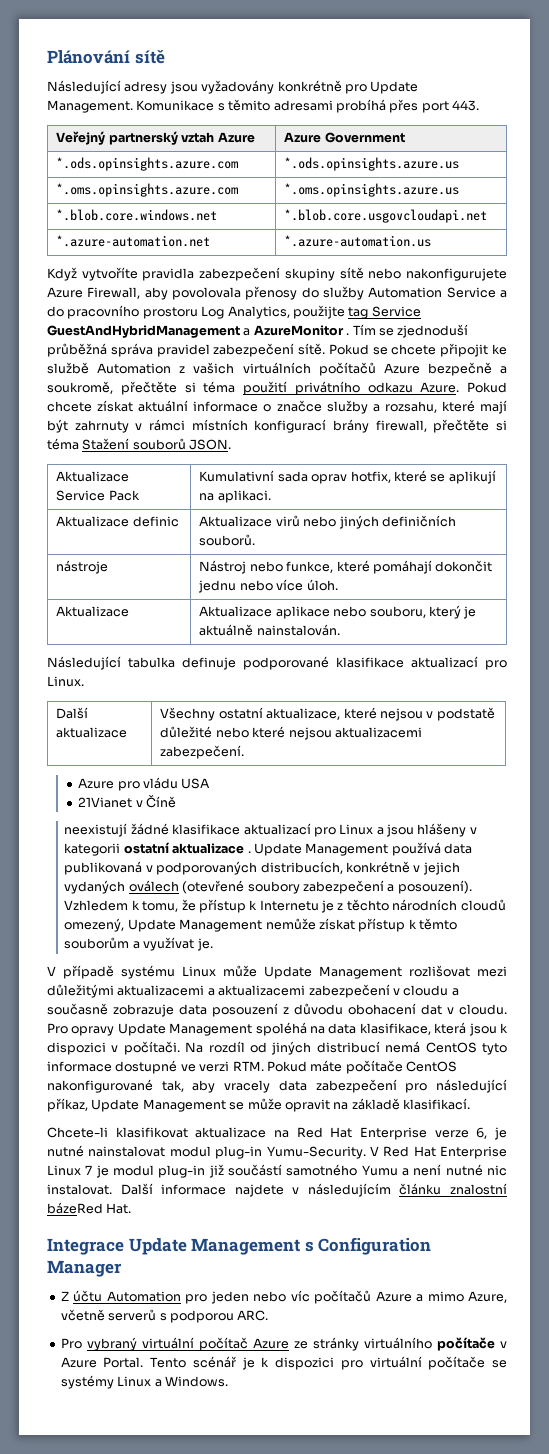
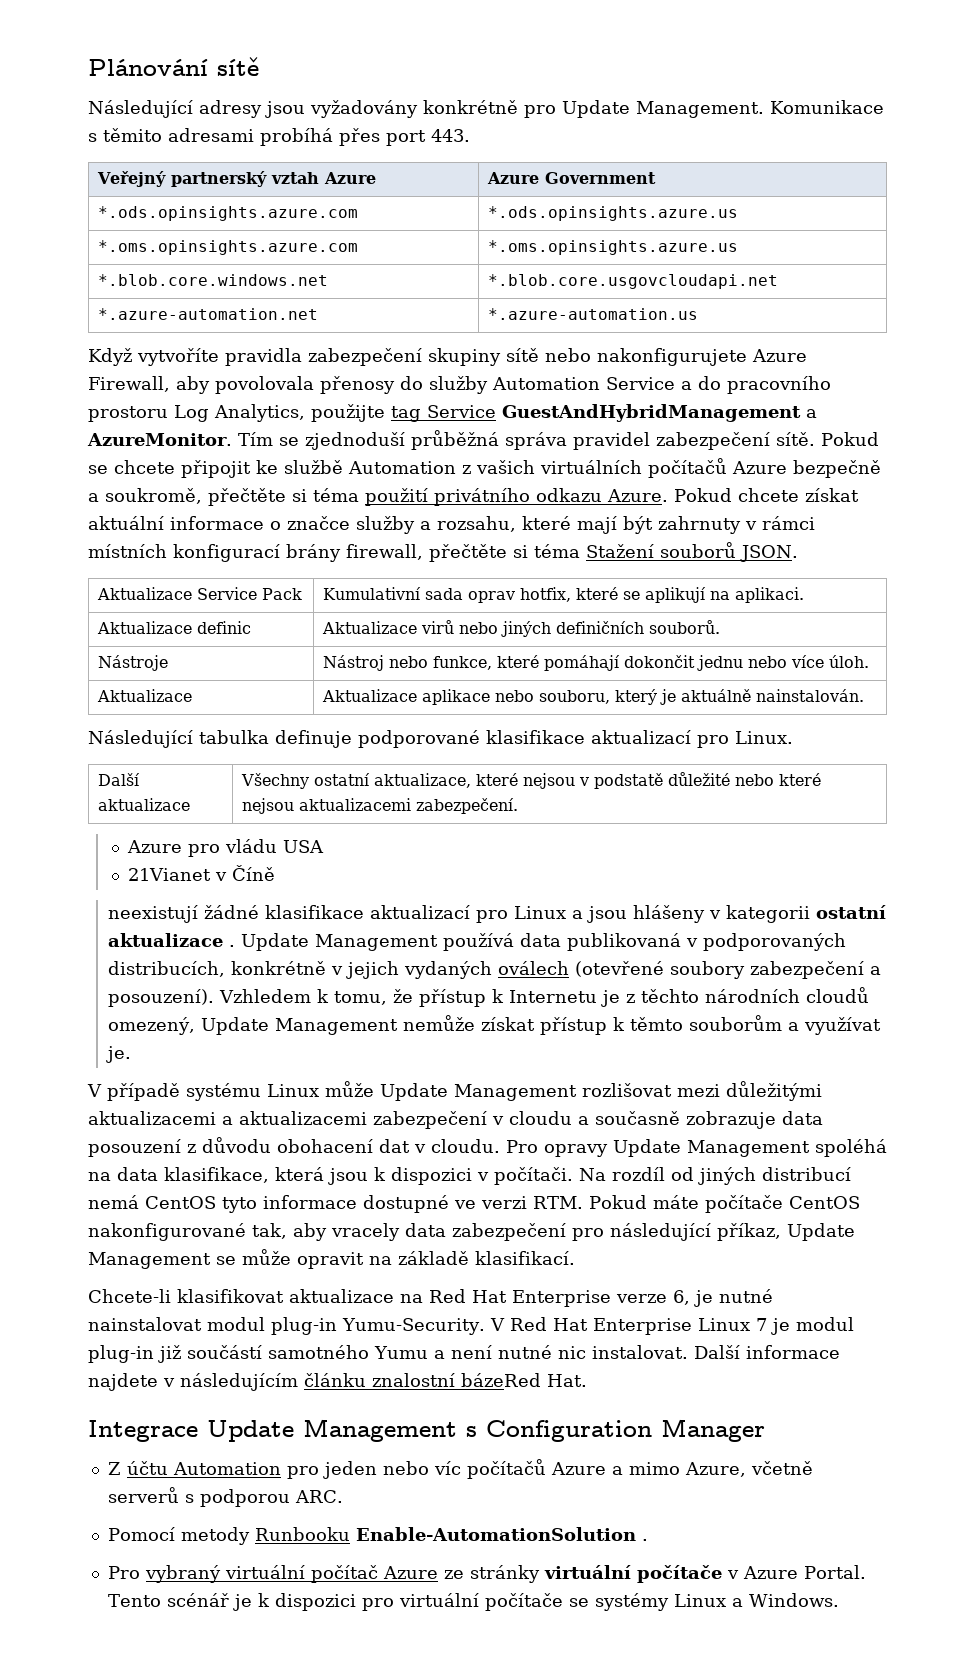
[253,325,350,336] AzureMonitor . -> [87,433,232,446] AzureMonitor.
[56,560,109,574] nástroje -> [97,655,168,671] Nástroje
(269, 1315) none -> [107,1527,648,1545] // Pomocí metody Runbooku Enable-AutomationSolution .
[363,1337,432,1349] virtuálního -> [543,1565,631,1579] virtuální

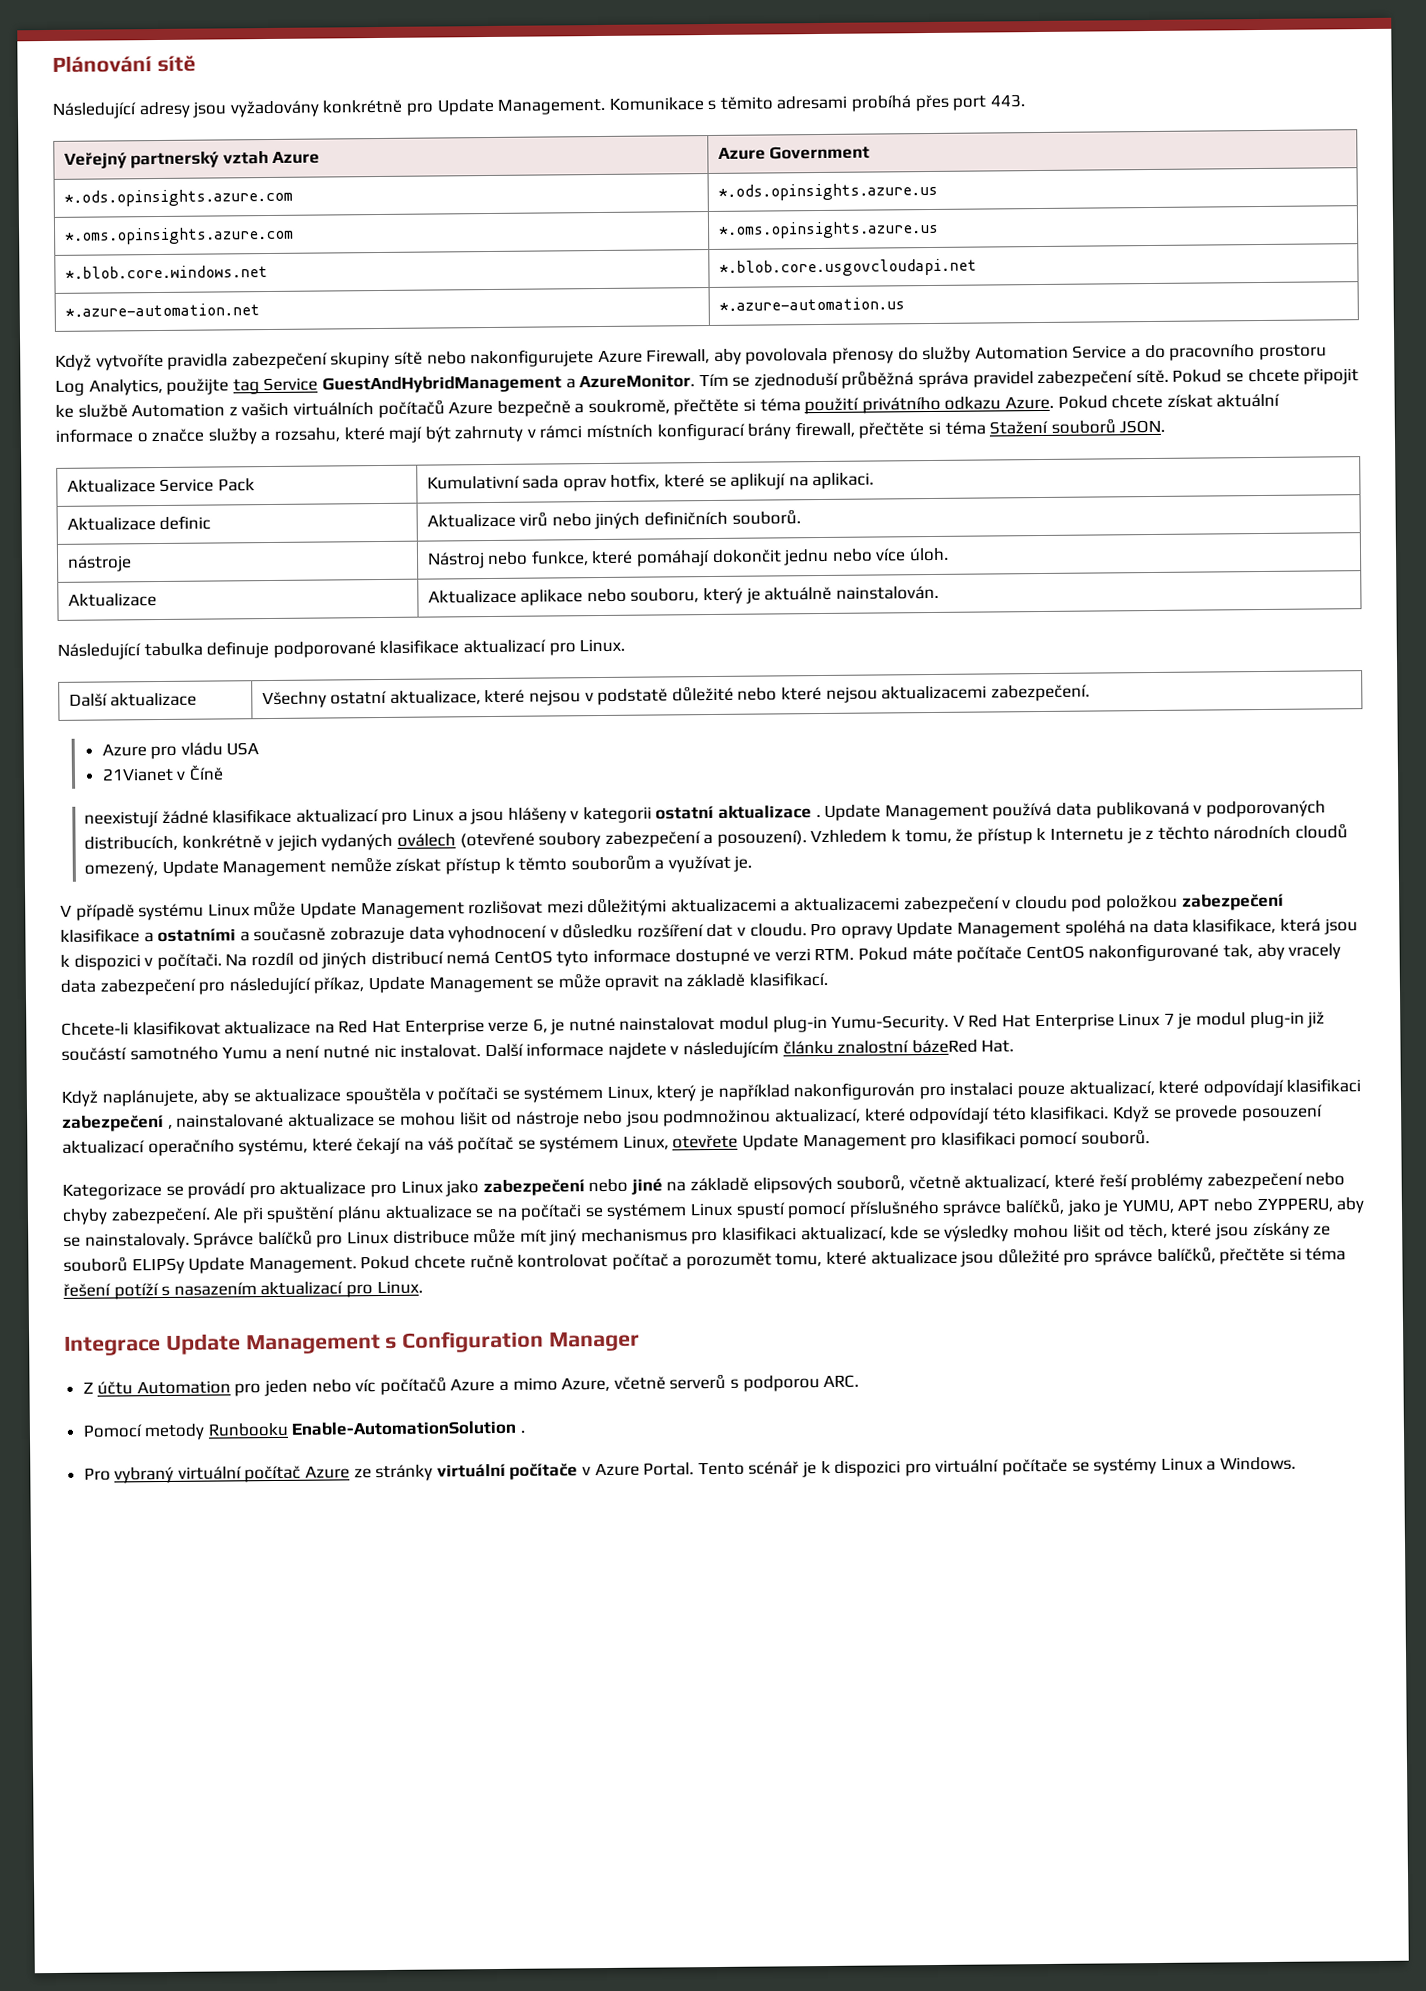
[97,655,168,671] Nástroje -> [66,555,132,572] nástroje
[578,1111,823,1129] [88,1137,373,1157] a současně zobrazuje data posouzení z důvodu obohacení -> [1071,893,1284,912] [60,922,704,944] pod položkou zabezpečení klasifikace a ostatními a současně zobrazuje data vyhodnocení v důsledku rozšíření
(587, 1380) none -> [61,1078,1362,1107] [62,1104,1323,1132] [62,1129,1151,1157] [62,1172,1346,1200] [62,1197,1366,1225] [63,1222,1332,1250] [63,1246,1347,1275] [63,1280,423,1300] // Když naplánujete, aby se aktualizace spouštěla v počítači se systémem Linux, který je například nakonfigurován pro instalaci pouze aktualizací, které odpovídají klasifikaci zabezpečení , nainstalované aktualizace se mohou lišit od nástroje nebo jsou podmnožinou aktualizací, které odpovídají této klasifikaci. Když se provede posouzení aktualizací operačního systému, které čekají na váš počítač se systémem Linux, otevřete Update Management pro klasifikaci pomocí souborů. // Kategorizace se provádí pro aktualizace pro Linux jako zabezpečení nebo jiné na základě elipsových souborů, včetně aktualizací, které řeší problémy zabezpečení nebo chyby zabezpečení. Ale při spuštění plánu aktualizace se na počítači se systémem Linux spustí pomocí příslušného správce balíčků, jako je YUMU, APT nebo ZYPPERU, aby se nainstalovaly. Správce balíčků pro Linux distribuce může mít jiný mechanismus pro klasifikaci aktualizací, kde se výsledky mohou lišit od těch, které jsou získány ze souborů ELIPSy Update Management. Pokud chcete ručně kontrolovat počítač a porozumět tomu, které aktualizace jsou důležité pro správce balíčků, přečtěte si téma řešení potíží s nasazením aktualizací pro Linux.

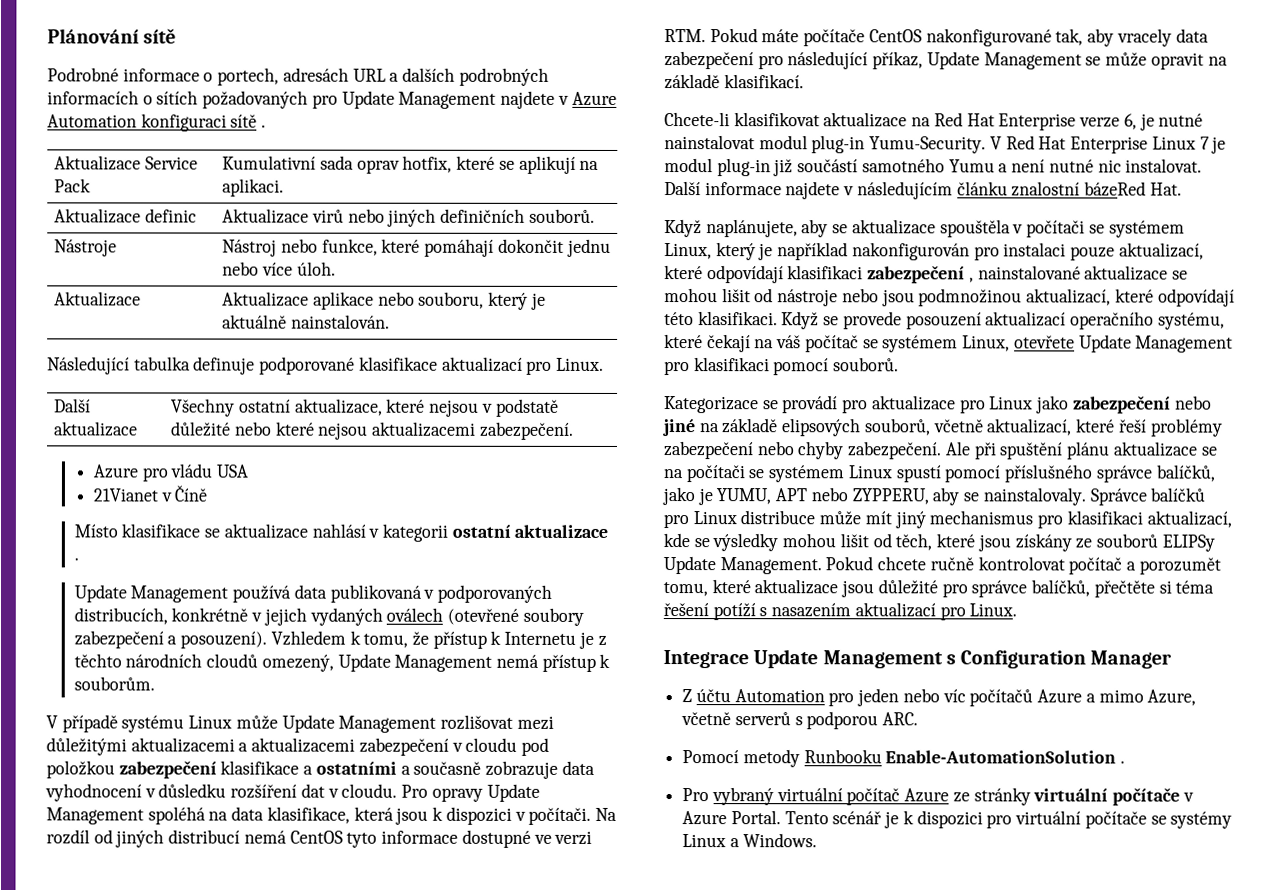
[52,94,1025,119] [63,150,321,169] [717,145,871,160] [63,188,293,207] [717,182,938,201] [64,226,294,245] [717,220,939,239] [64,265,268,279] [718,258,977,277] [64,303,260,317] [718,297,905,311] [55,344,1327,371] [55,368,1360,396] [55,393,1281,419] [55,418,1166,445] Následující adresy jsou vyžadovány konkrétně pro Update Management. Komunikace s těmito adresami probíhá přes port 443. // Veřejný partnerský vztah Azure | Azure Government // *.ods.opinsights.azure.com | *.ods.opinsights.azure.us // *.oms.opinsights.azure.com | *.oms.opinsights.azure.us // *.blob.core.windows.net | *.blob.core.usgovcloudapi.net // *.azure-automation.net | *.azure-automation.us // Když vytvoříte pravidla zabezpečení skupiny sítě nebo nakonfigurujete Azure Firewall, aby povolovala přenosy do služby Automation Service a do pracovního prostoru Log Analytics, použijte tag Service GuestAndHybridManagement a AzureMonitor. Tím se zjednoduší průběžná správa pravidel zabezpečení sítě. Pokud se chcete připojit ke službě Automation z vašich virtuálních počítačů Azure bezpečně a soukromě, přečtěte si téma použití privátního odkazu Azure. Pokud chcete získat aktuální informace o značce služby a rozsahu, které mají být zahrnuty v rámci místních konfigurací brány firewall, přečtěte si téma Stažení souborů JSON. -> [47,67,549,86] [47,90,617,109] [47,113,267,132] Podrobné informace o portech, adresách URL a dalších podrobných informacích o sítích požadovaných pro Update Management najdete v Azure Automation konfiguraci sítě .
[66,555,132,572] nástroje -> [54,239,118,257] Nástroje
[83,807,567,828] neexistují žádné klasifikace aktualizací pro Linux a jsou hlášeny -> [73,523,366,539] Místo klasifikace se aktualizace nahlásí
(821, 816) none -> (79, 559) //
[329,854,753,875] nemůže získat přístup k těmto souborům a využívat je. -> [495,653,611,672] [73,676,155,691] nemá přístup k souborům.

